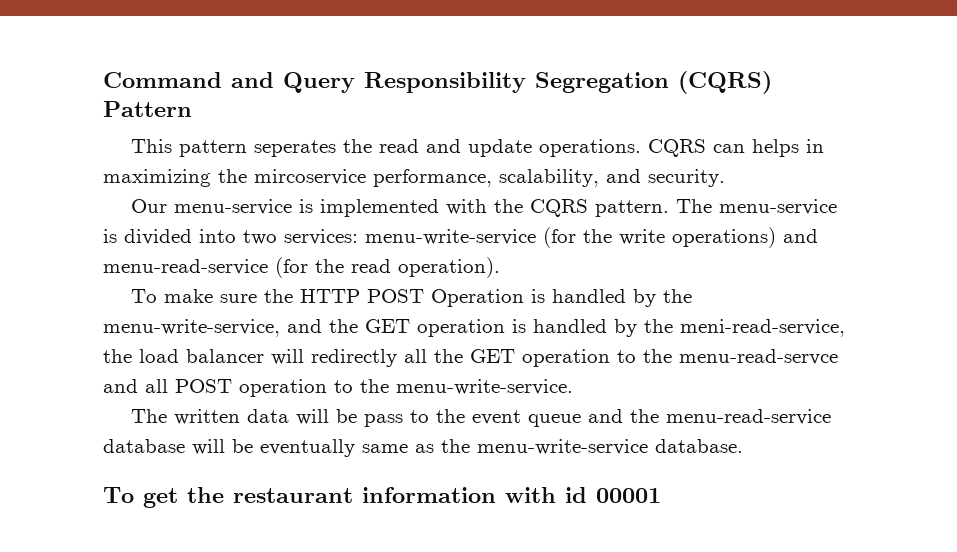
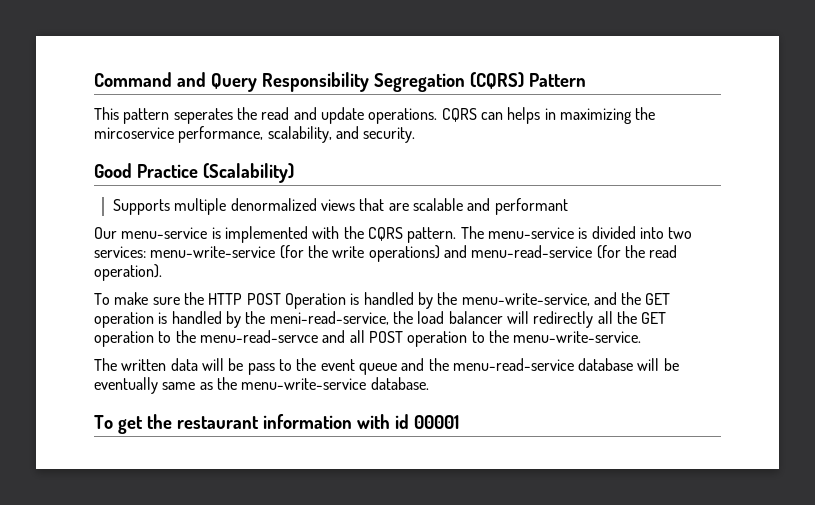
(725, 178) none -> [94,163,294,183] [113,198,568,215] // Good Practice (Scalability) // Supports multiple denormalized views that are scalable and performant

